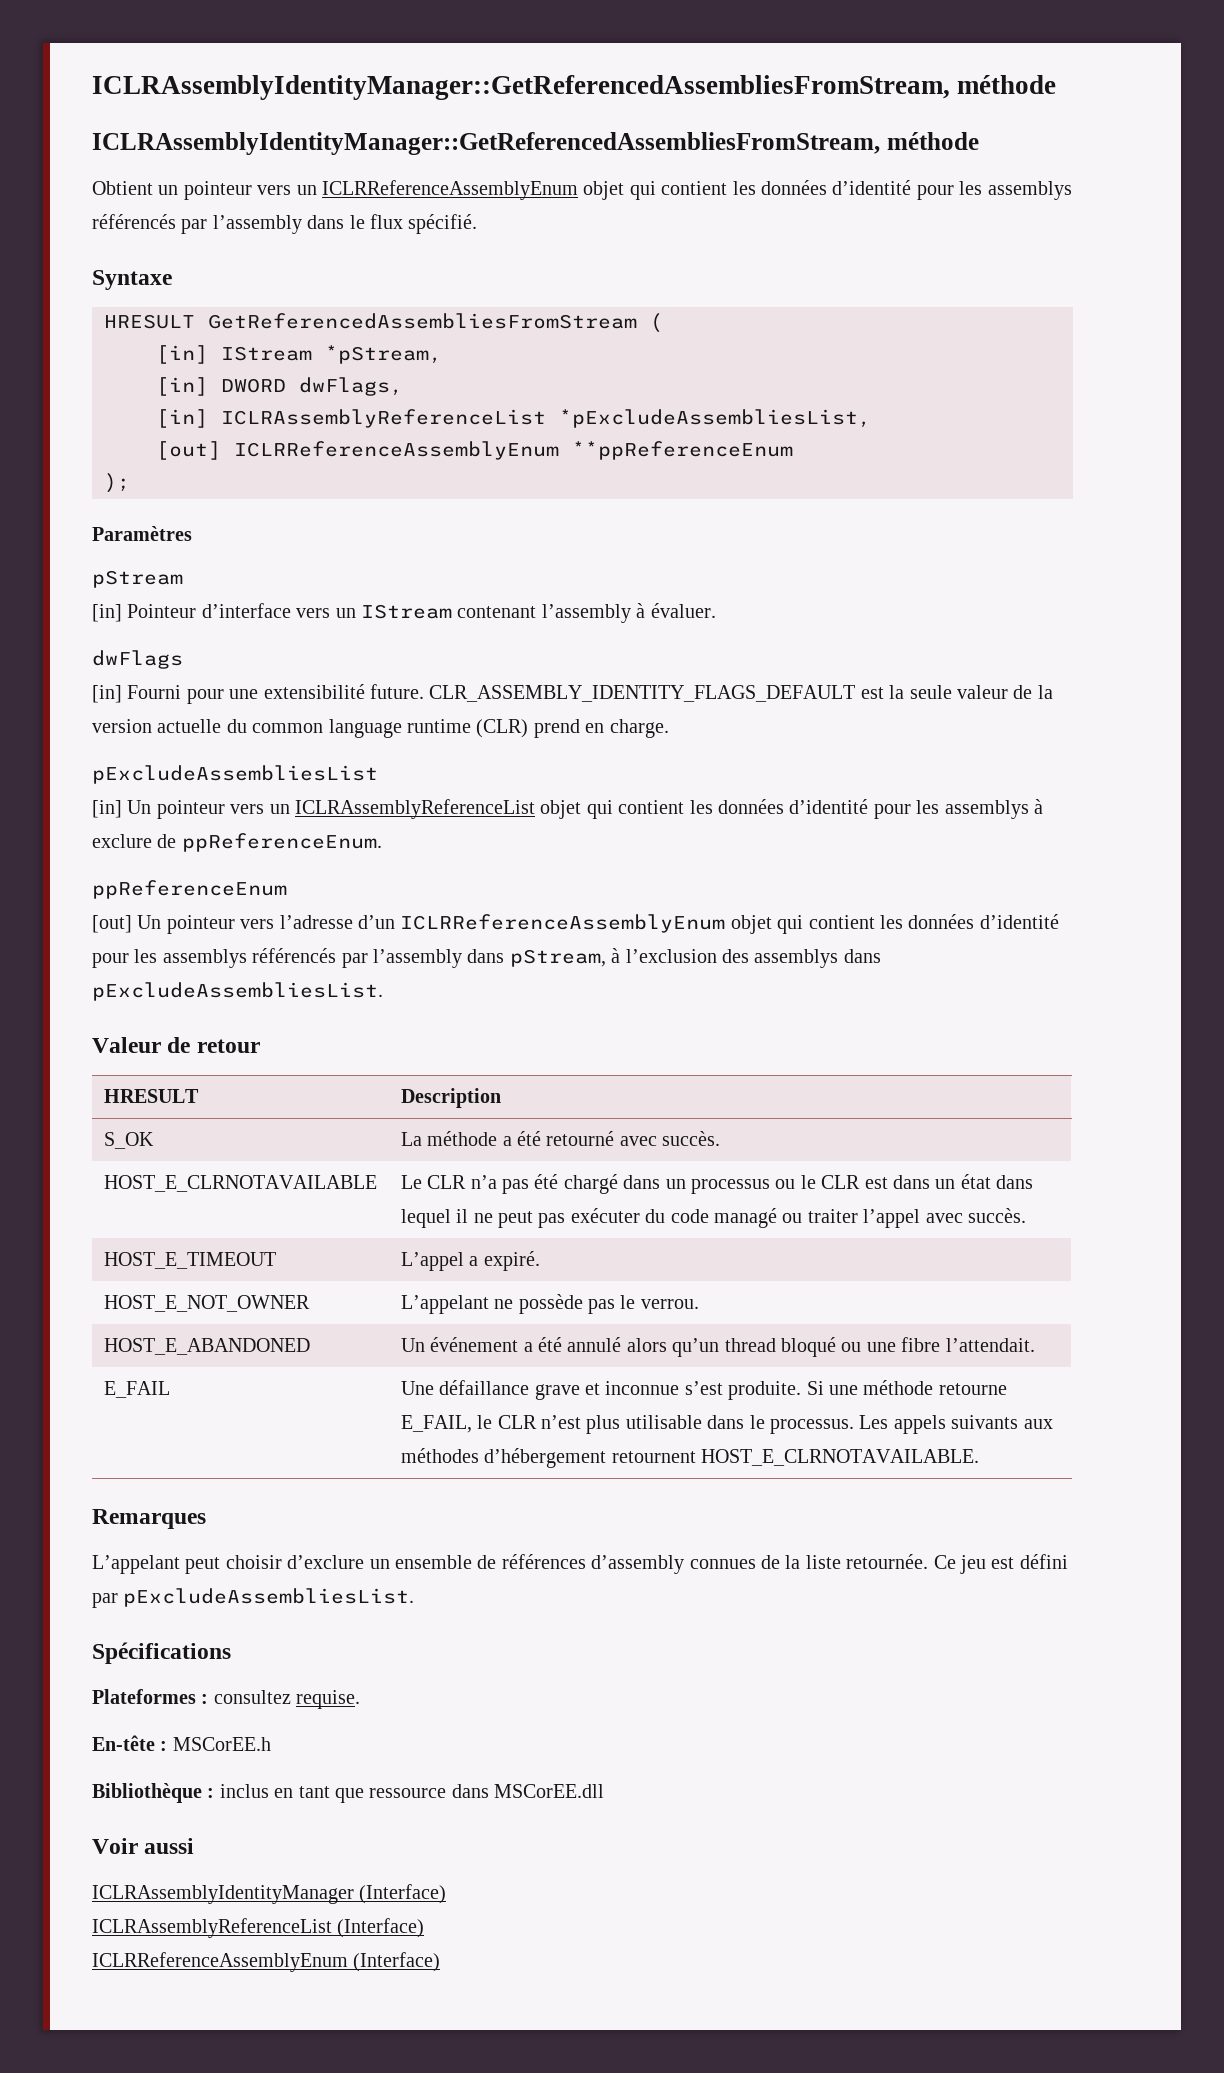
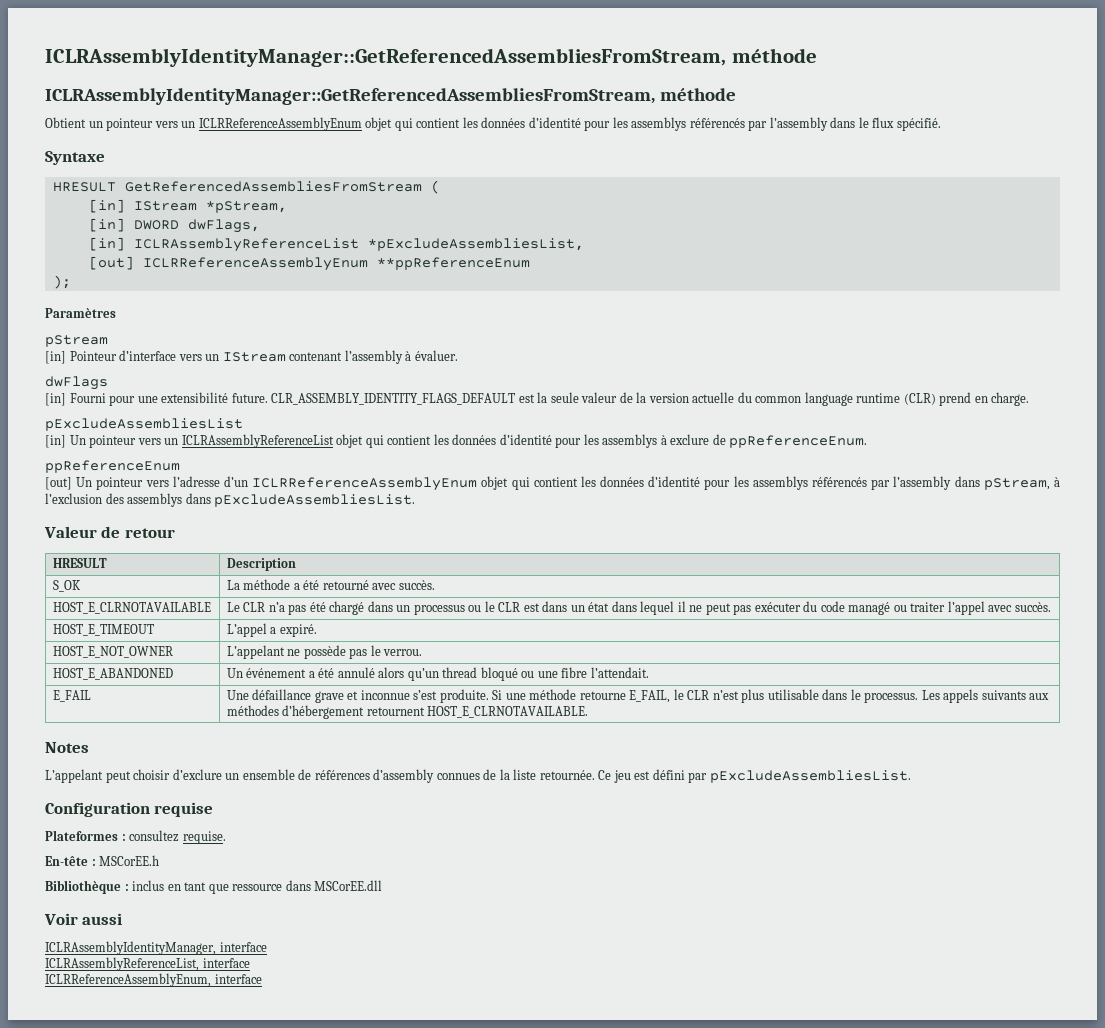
[92,1509,206,1529] Remarques -> [45,742,89,753] Notes
[92,1642,231,1664] Spécifications -> [45,802,214,817] Configuration requise
[92,1884,447,1904] [92,1918,425,1938] [92,1952,441,1972] ICLRAssemblyIdentityManager (Interface) // ICLRAssemblyReferenceList (Interface) // ICLRReferenceAssemblyEnum (Interface) -> [45,941,267,955] [45,957,250,971] [45,973,262,987] ICLRAssemblyIdentityManager, interface // ICLRAssemblyReferenceList, interface // ICLRReferenceAssemblyEnum, interface

